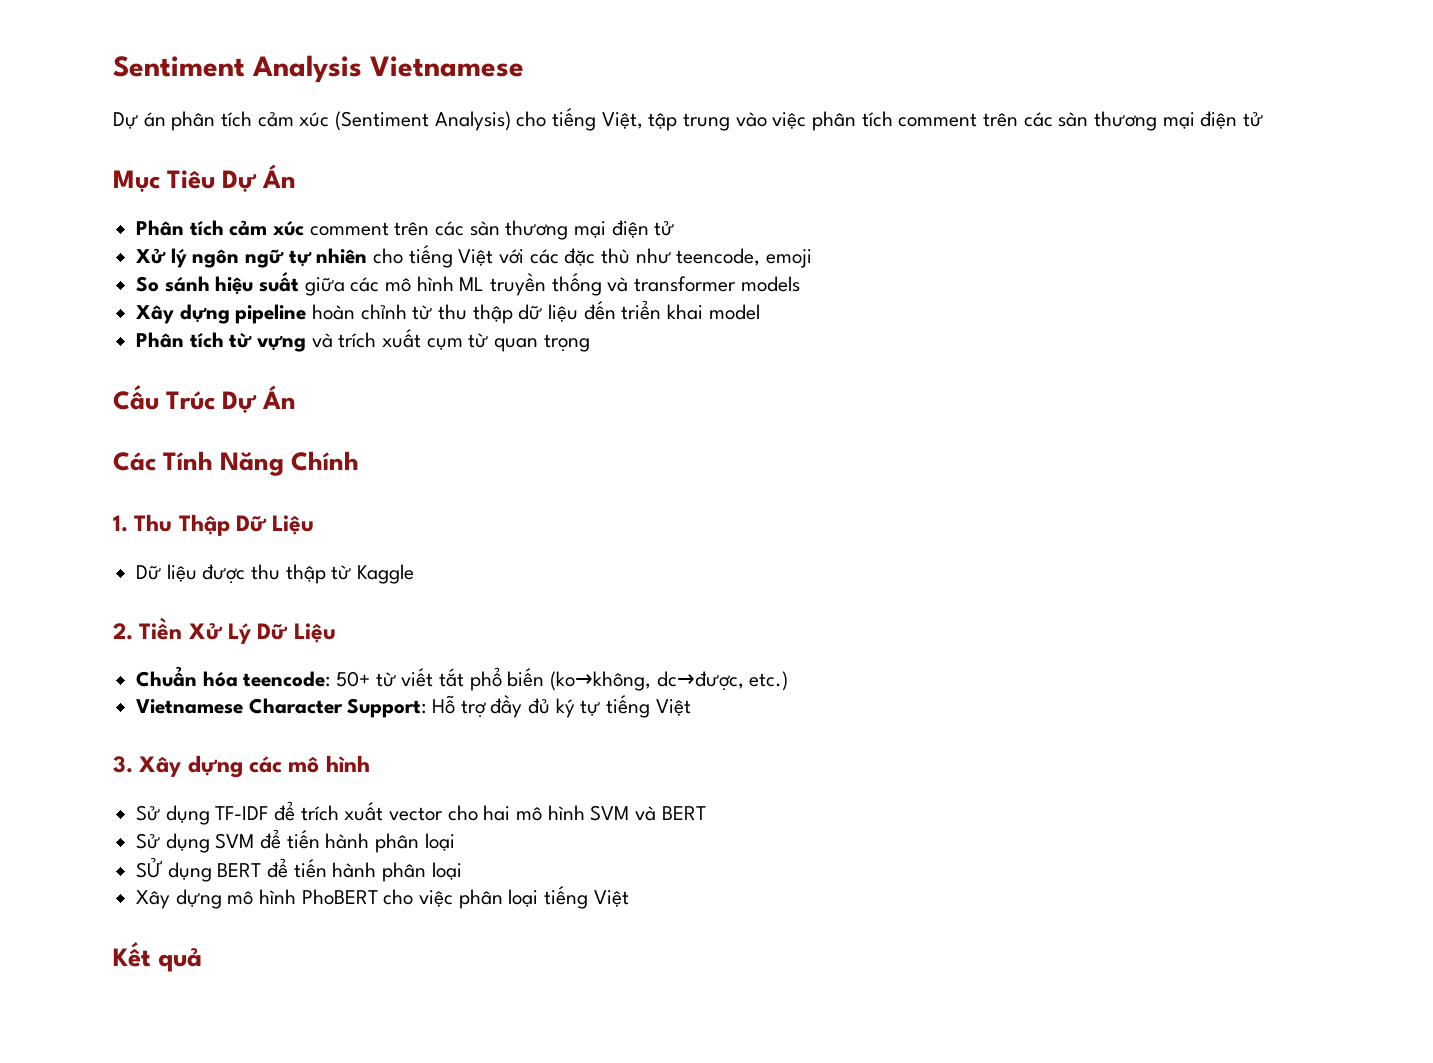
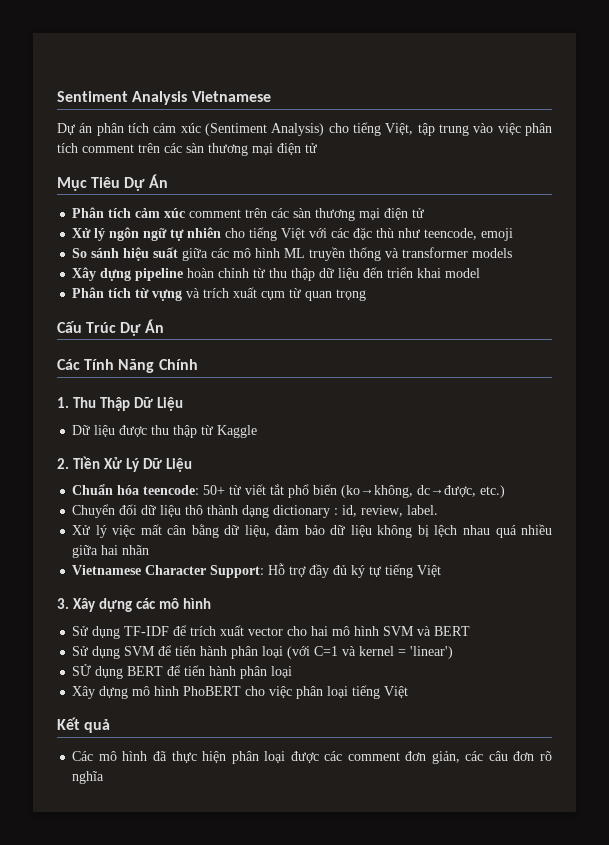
(789, 681) none -> [72,504,439,518] [72,524,552,538] [72,545,150,558] // Chuyển đối dữ liệu thô thành dạng dictionary : id, review, label. // Xử lý việc mất cân bằng dữ liệu, đảm bảo dữ liệu không bị lệch nhau quá nhiều giữa hai nhãn
(455, 842) none -> [287,646,454,659] (với C=1 và kernel = 'linear')
(203, 960) none -> [72,751,553,764] [72,771,105,784] // Các mô hình đã thực hiện phân loại được các comment đơn giản, các câu đơn rõ nghĩa

